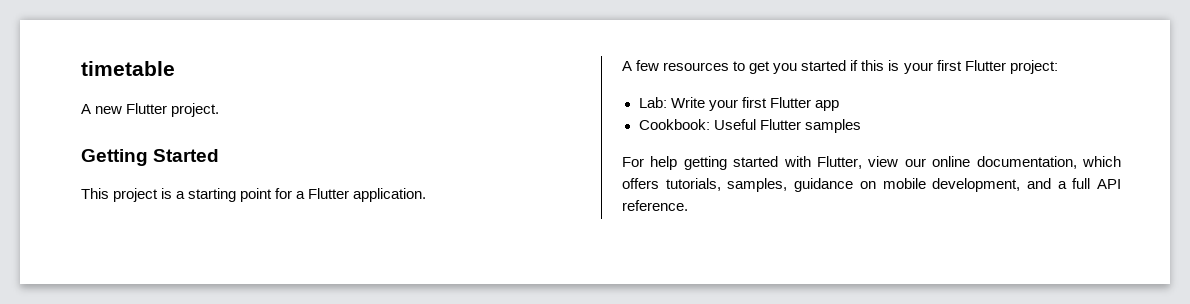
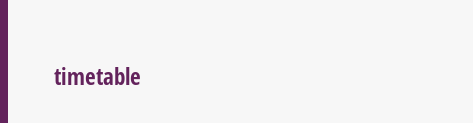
[81,103,220,117] [81,149,220,166] [81,188,427,202] [622,60,1058,74] [638,97,839,111] [638,119,861,133] [622,156,1121,170] [622,178,1121,192] [622,200,688,211] // A new Flutter project. // Getting Started // This project is a starting point for a Flutter application. // A few resources to get you started if this is your first Flutter project: // Lab: Write your first Flutter app // Cookbook: Useful Flutter samples // For help getting started with Flutter, view our online documentation, which offers tutorials, samples, guidance on mobile development, and a full API reference. -> (141, 76) none

